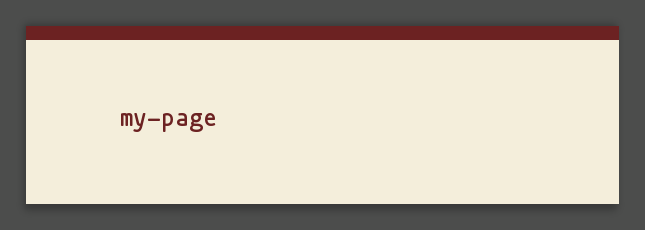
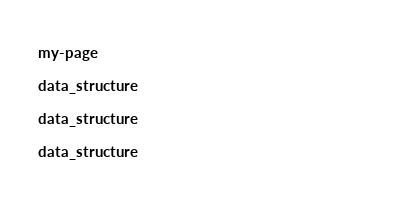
(217, 122) none -> [38,80,138,94] [38,113,138,127] [38,146,138,160] // data_structure // data_structure // data_structure

